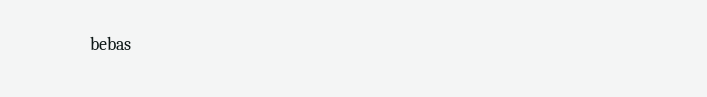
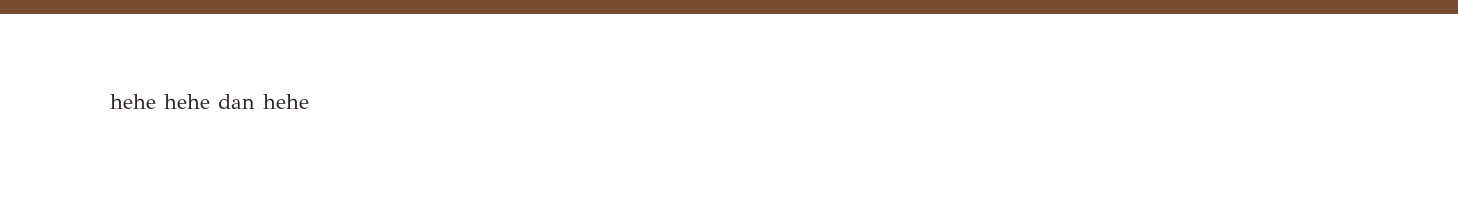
[90,36,131,50] bebas -> [110,94,309,109] hehe hehe dan hehe

